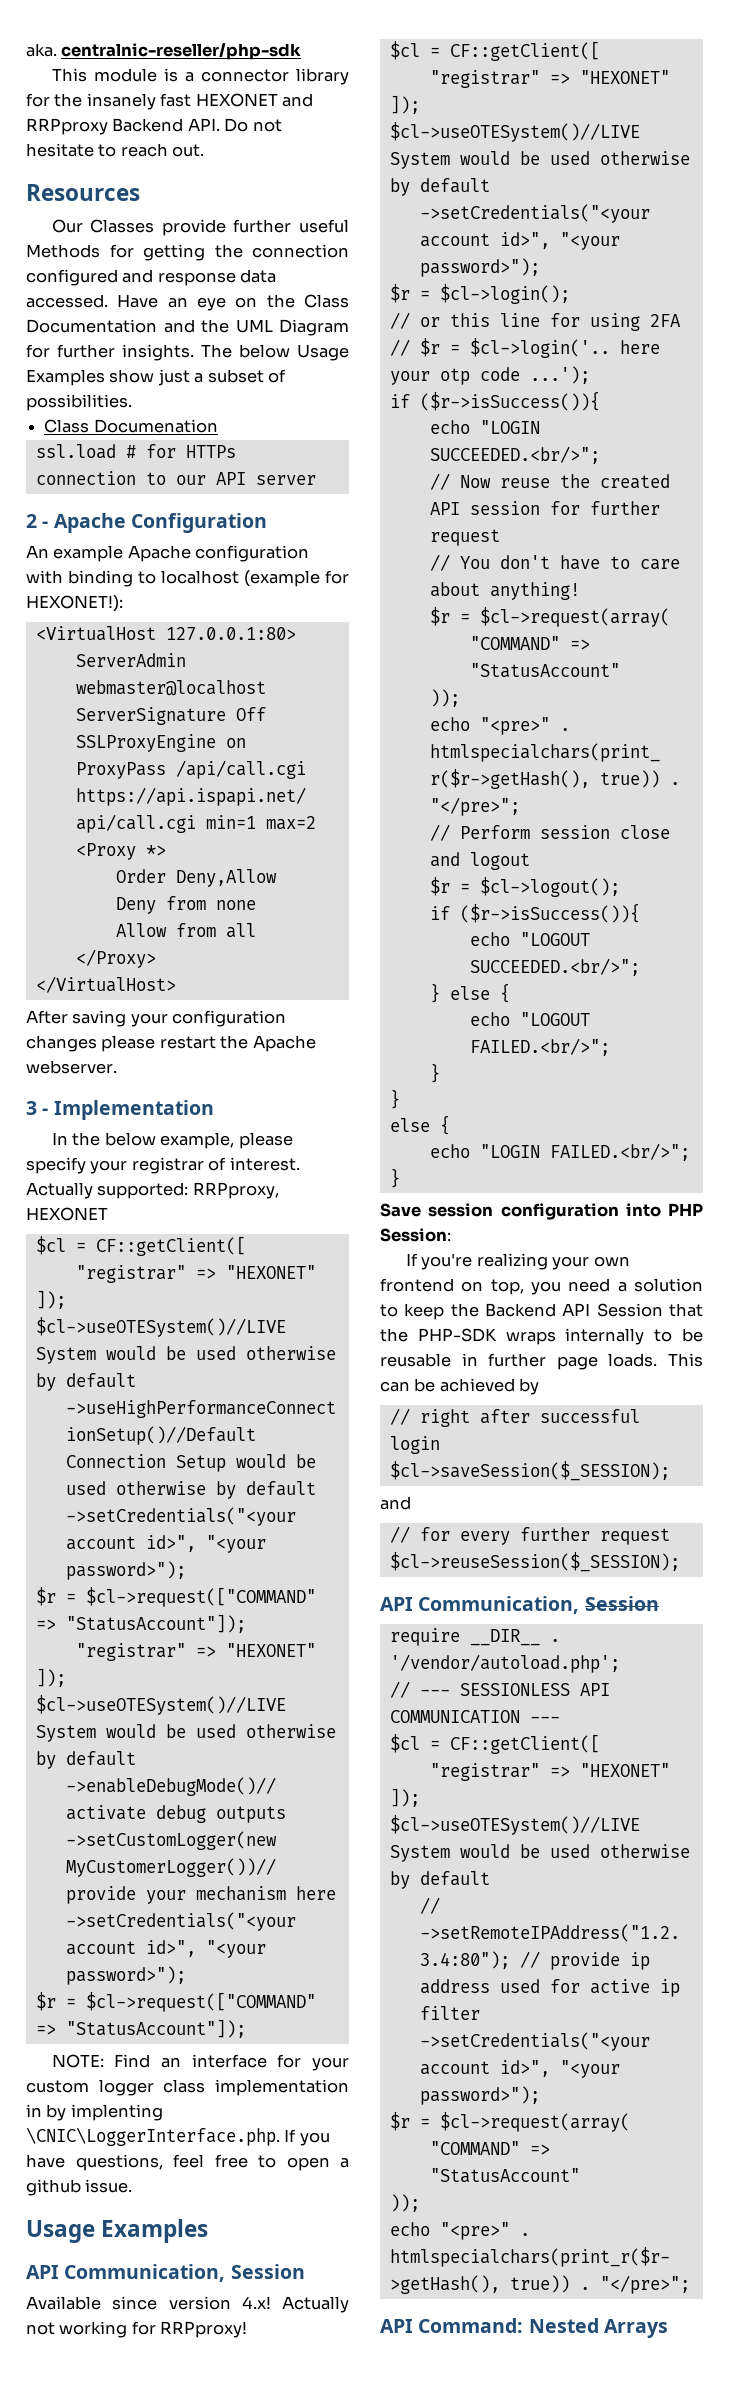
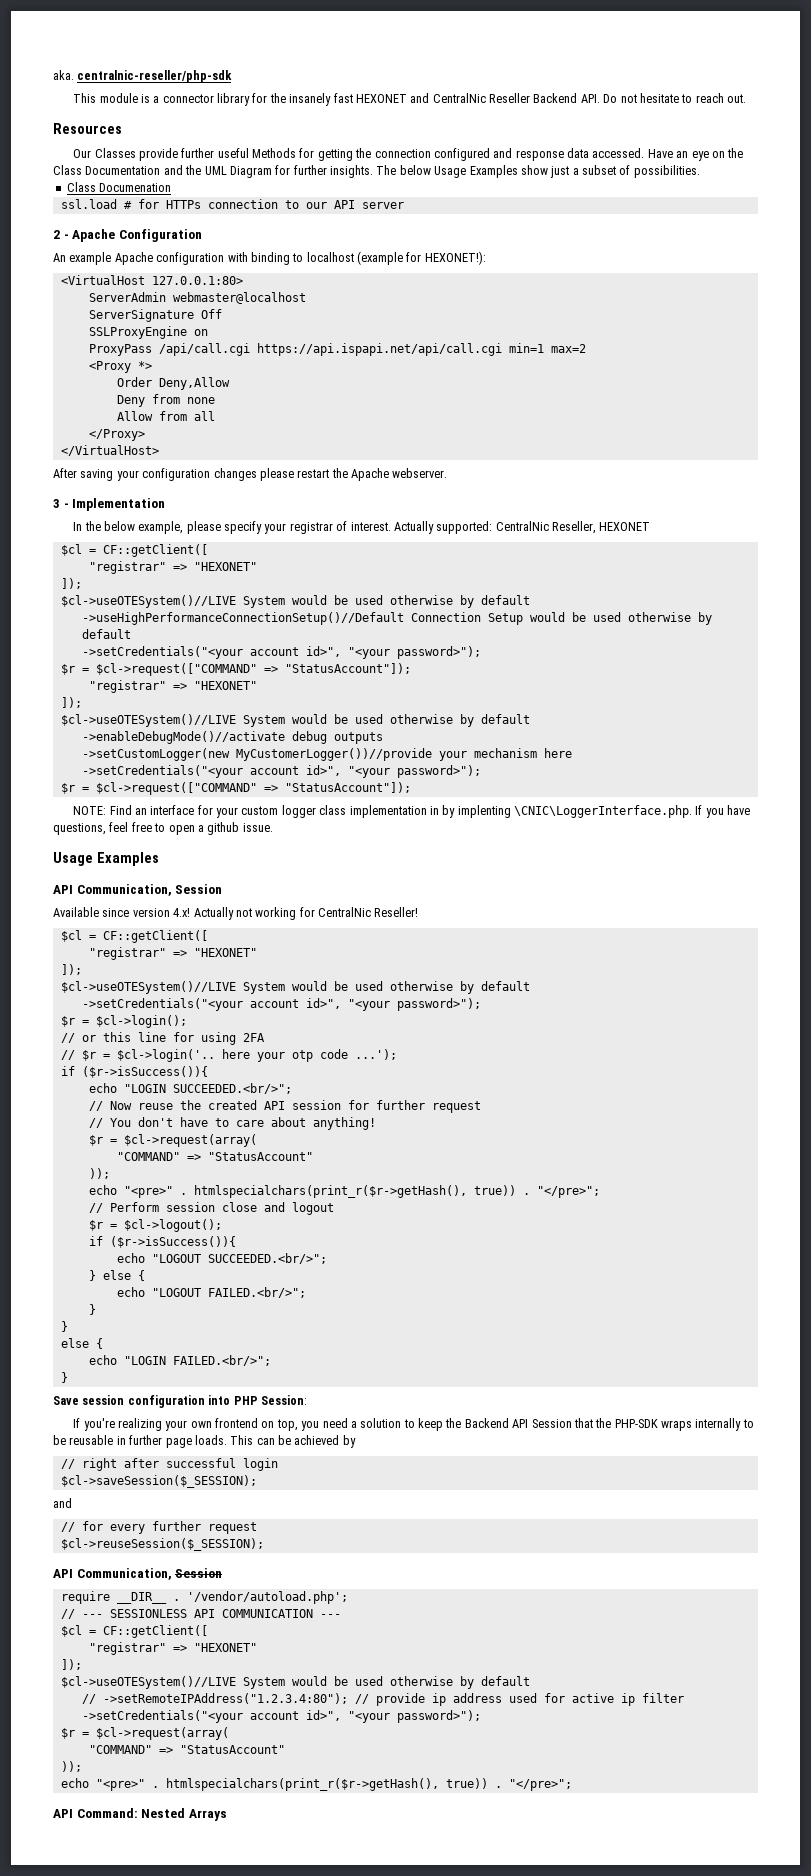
[26,118,108,135] RRPproxy -> [432,93,531,103] CentralNic Reseller
[192,1182,279,1199] RRPproxy, -> [495,521,597,534] CentralNic Reseller,
[160,2321,248,2338] RRPproxy! -> [318,907,419,917] CentralNic Reseller!

